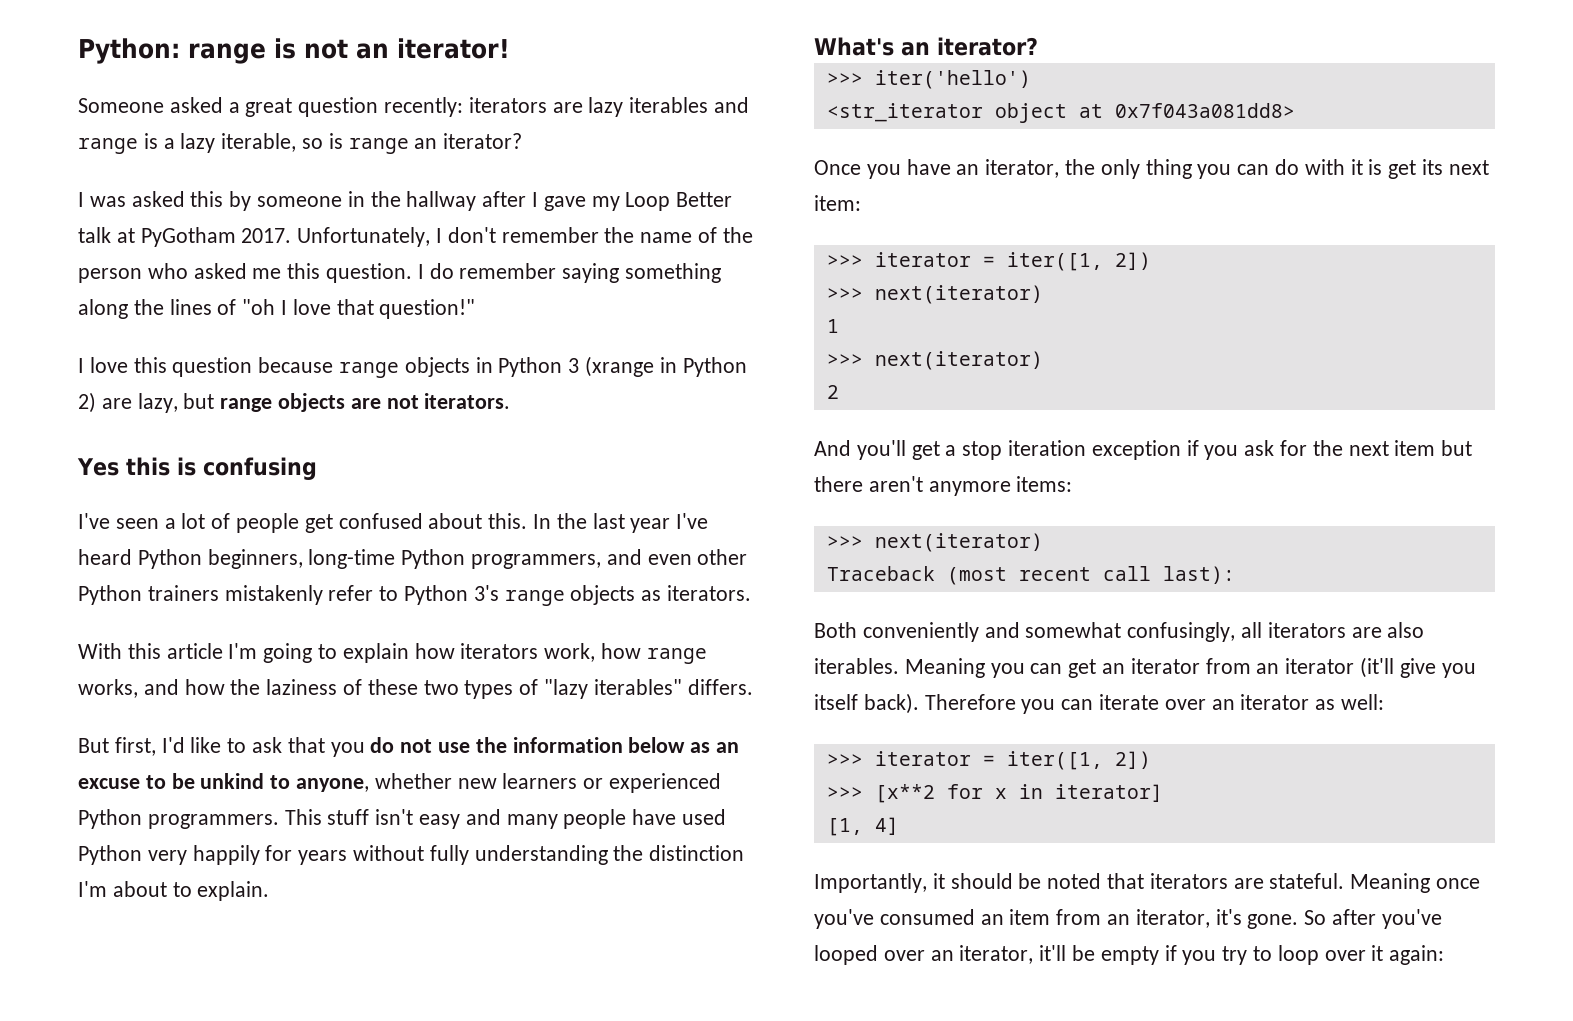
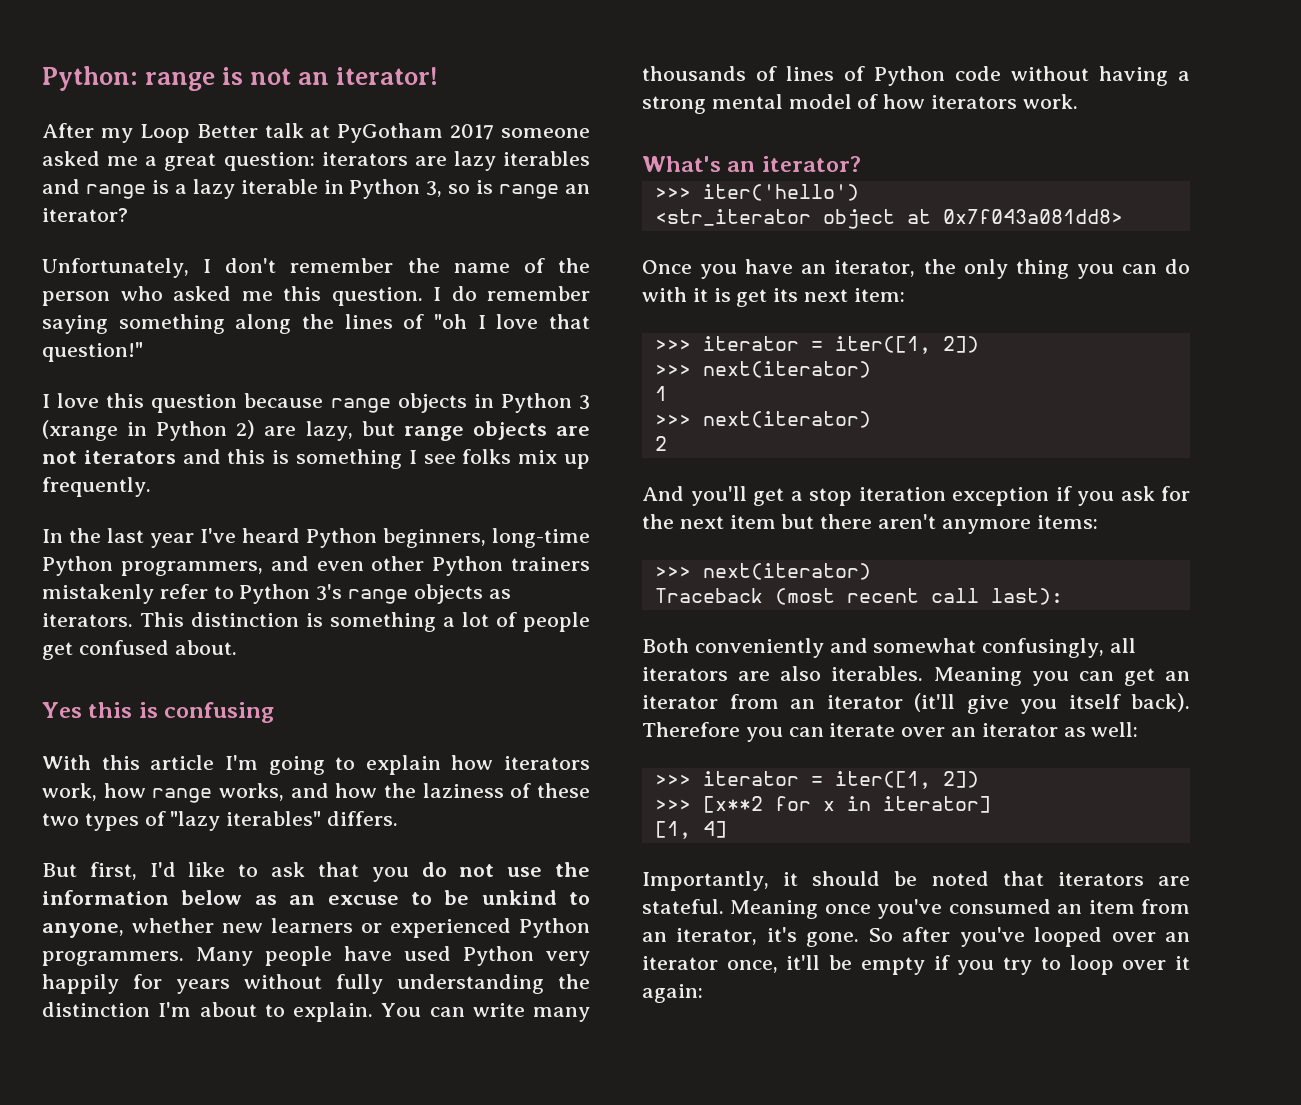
[78,97,464,117] Someone asked a great question recently: -> [42,123,590,143] [42,151,315,171] After my Loop Better talk at PyGotham 2017 someone asked me a great question:
[221,133,297,152] iterable, -> [240,179,443,199] iterable in Python 3,
[78,191,733,211] [78,227,292,247] I was asked this by someone in the hallway after I gave my Loop Better talk at PyGotham 2017. -> (128, 215) none
[424,393,511,409] [77,457,317,480] [78,513,528,533] iterators. // Yes this is confusing // I've seen a lot of people get confused about this. -> [83,449,590,469] [42,477,151,497] iterators and this is something I see folks mix up frequently. //
(752, 593) none -> [140,612,590,632] [42,640,237,660] [42,702,275,723] This distinction is something a lot of people get confused about. // Yes this is confusing
[284,809,558,829] This stuff isn't easy and many -> [196,947,253,966] Many
(270, 891) none -> [381,1003,590,1022] [642,66,1190,86] [642,94,1078,114] You can write many thousands of lines of Python code without having a strong mental model of how iterators work.
[959,945,1034,964] iterator, -> [642,956,778,973] iterator once,

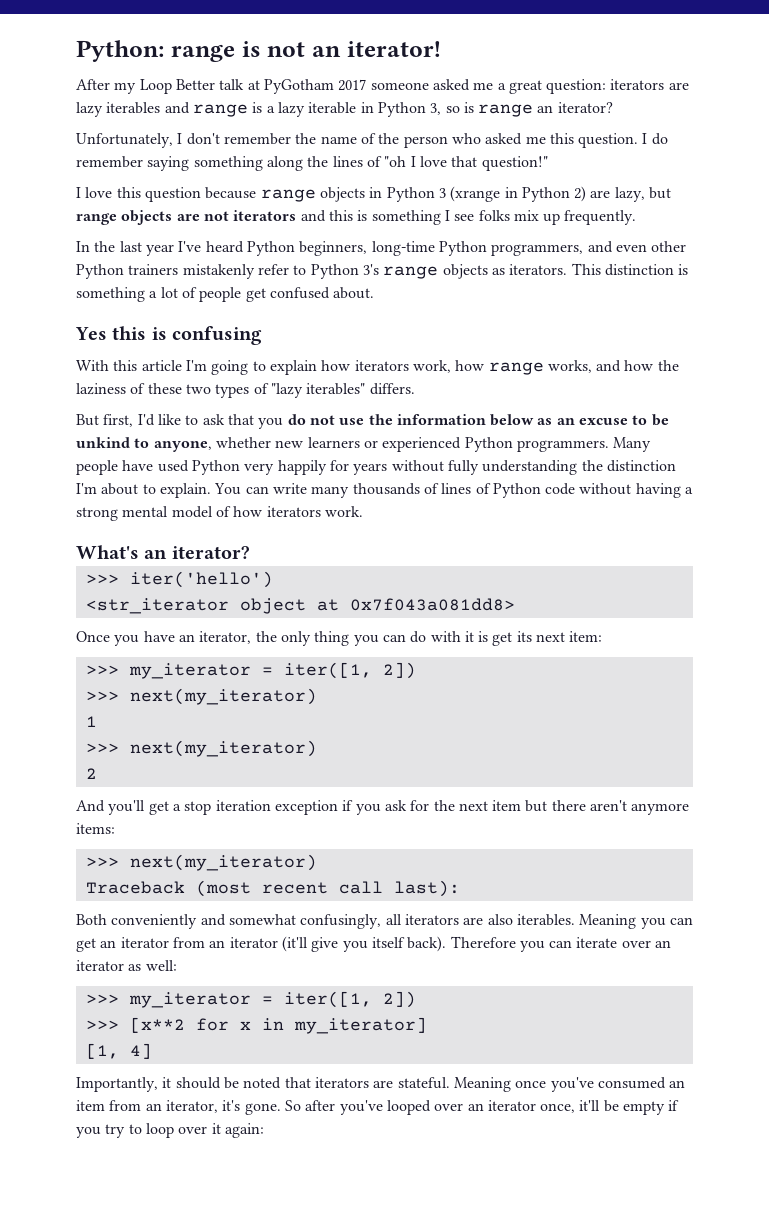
[702,336,979,354] [654,361,871,378] iterator = iter([1, 2]) // >>> next(iterator) -> [128,662,416,679] [85,688,317,705] my_iterator = iter([1, 2]) // >>> next(my_iterator)
[702,411,871,428] next(iterator) -> [129,740,317,757] next(my_iterator)
[702,563,871,580] next(iterator) -> [129,854,317,871] next(my_iterator)
[702,771,799,786] iterator -> [128,992,251,1008] my_iterator
[882,796,991,813] iterator] -> [293,1017,427,1034] my_iterator]

